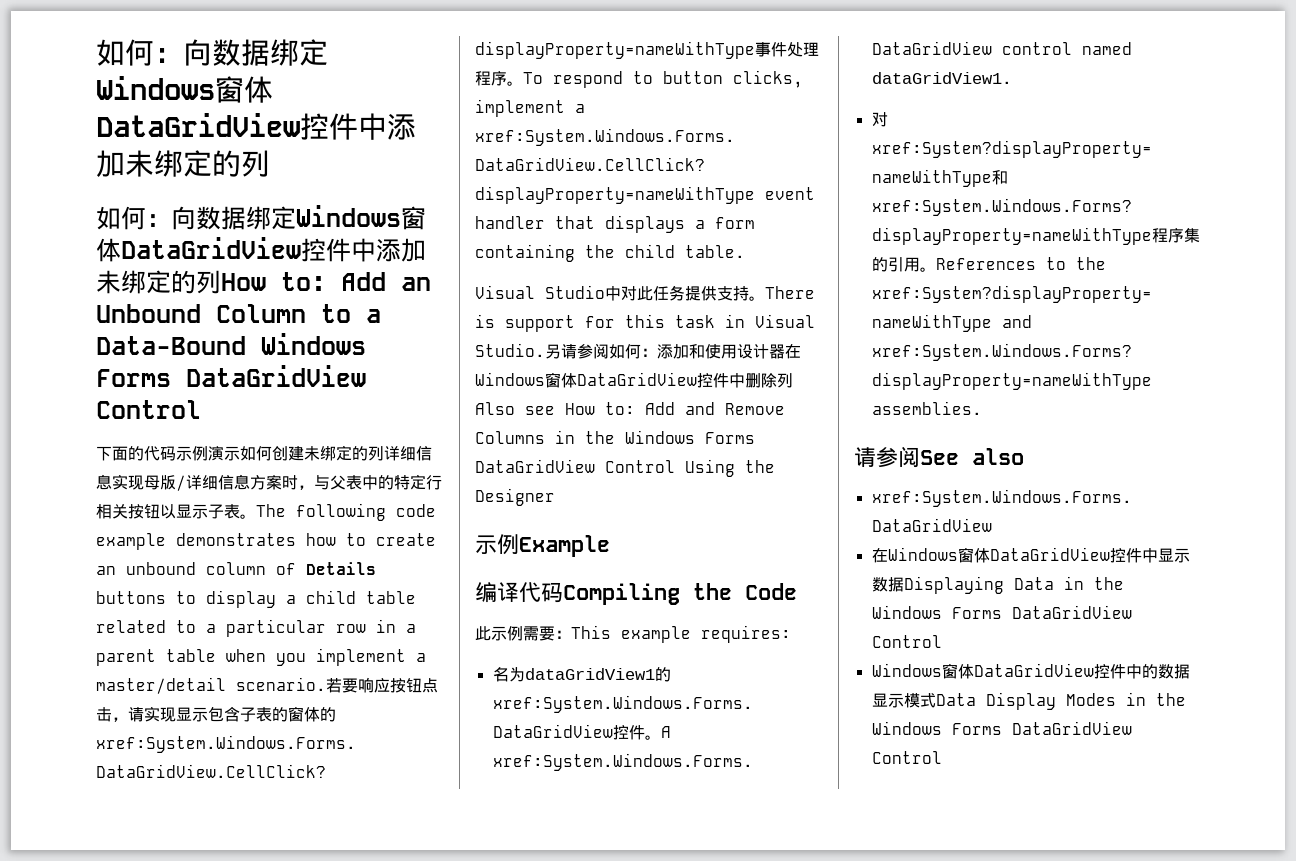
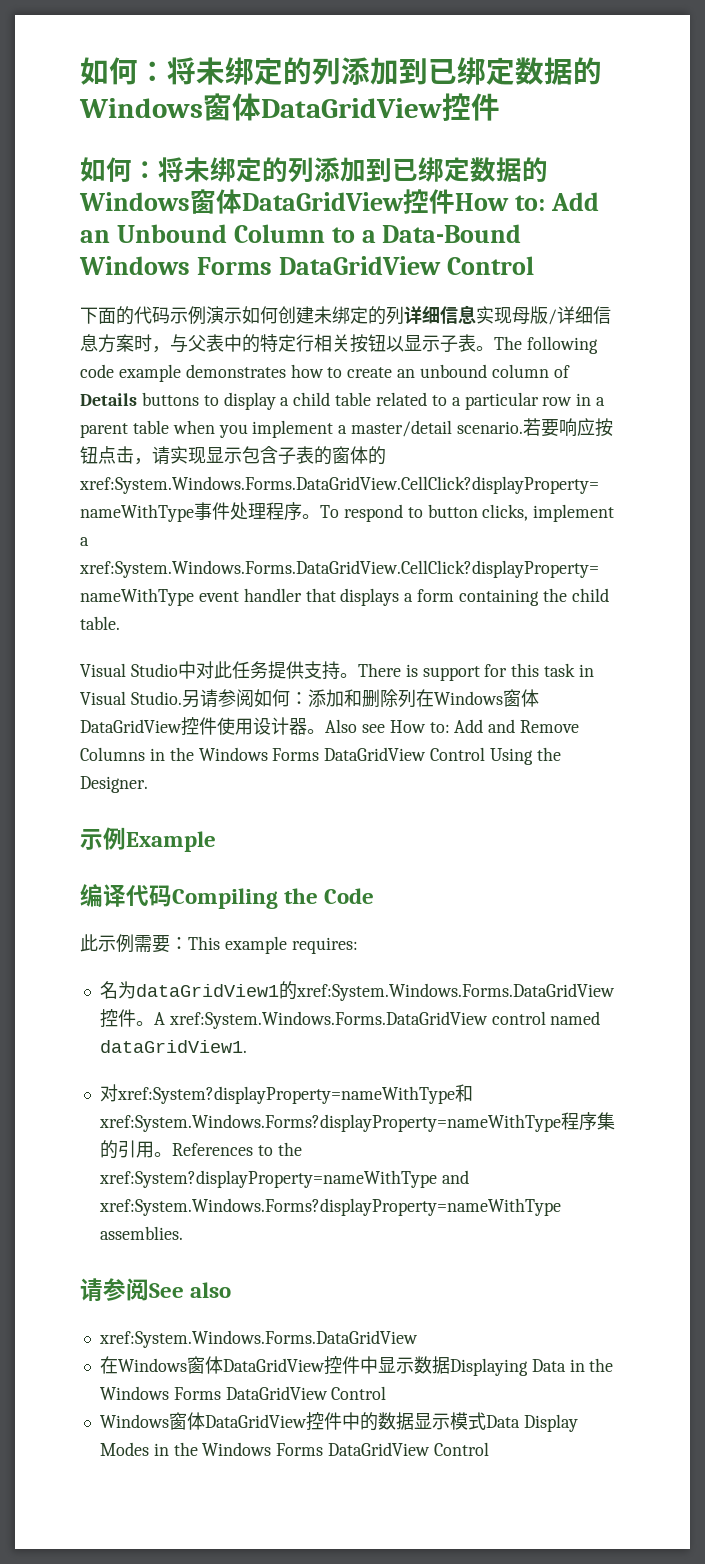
[96,39,328,66] [96,76,273,103] [96,113,416,140] [96,150,270,177] [96,205,426,230] [96,237,426,262] [96,270,221,294] 如何：向数据绑定Windows窗体DataGridView控件中添加未绑定的列 // 如何：向数据绑定Windows窗体DataGridView控件中添加未绑定的列 -> [80,57,602,85] [79,93,500,121] [80,157,548,183] [79,189,455,214] 如何：将未绑定的列添加到已绑定数据的Windows窗体DataGridView控件 // 如何：将未绑定的列添加到已绑定数据的Windows窗体DataGridView控件
[705,344,801,359] [475,372,793,388] 使用设计器在Windows窗体DataGridView控件中删除列 -> [361,689,539,708] [80,717,325,736] 删除列在Windows窗体DataGridView控件使用设计器。
[475,488,555,506] Designer -> [80,776,148,793] Designer.

